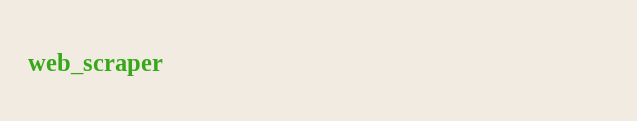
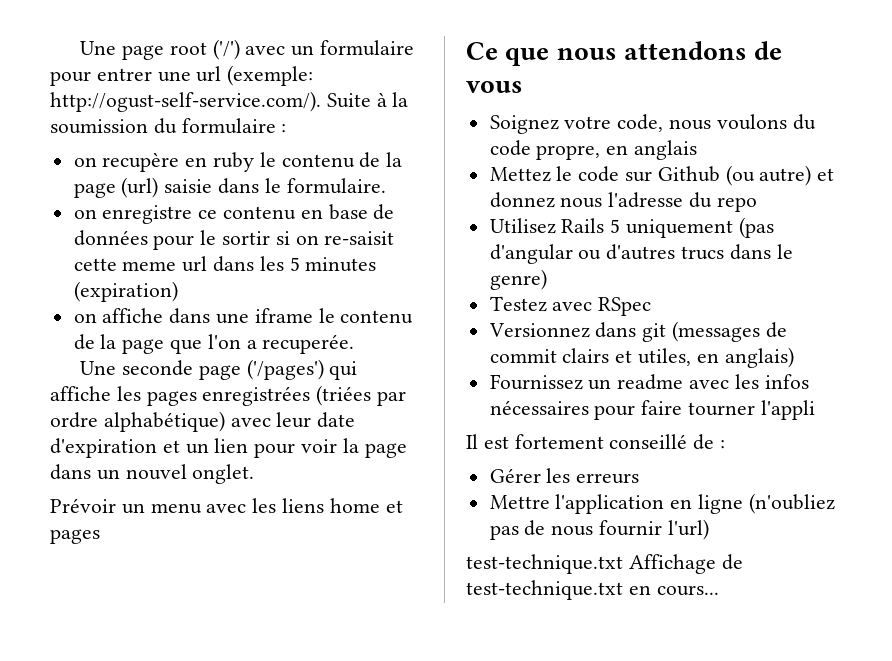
[28,53,163,76] web_scraper -> [80,39,415,60] [50,65,314,86] [50,91,409,112] [50,118,287,134] [73,152,403,172] [73,177,386,198] [73,204,395,224] [73,230,395,250] [73,256,377,272] [73,281,178,302] [73,308,414,324] [73,334,355,354] [80,359,358,380] [50,385,407,406] [50,411,356,432] [50,438,407,458] [50,464,255,484] [50,498,403,514] [50,529,100,544] [466,41,783,66] [466,81,523,93] [489,114,816,134] [489,140,698,160] [489,165,835,186] [489,192,757,212] [489,217,774,238] [489,244,793,264] [489,269,547,290] [489,296,652,316] [488,321,787,342] [489,347,794,368] [489,374,809,390] [489,400,815,420] [466,434,726,450] [489,468,640,484] [489,493,835,514] [489,519,709,540] [466,554,743,574] [466,580,719,600] Une page root ('/') avec un formulaire pour entrer une url (exemple: http://ogust-self-service.com/). Suite à la soumission du formulaire : // on recupère en ruby le contenu de la page (url) saisie dans le formulaire. // on enregistre ce contenu en base de données pour le sortir si on re-saisit cette meme url dans les 5 minutes (expiration) // on affiche dans une iframe le contenu de la page que l'on a recuperée. // Une seconde page ('/pages') qui affiche les pages enregistrées (triées par ordre alphabétique) avec leur date d'expiration et un lien pour voir la page dans un nouvel onglet. // Prévoir un menu avec les liens home et pages // Ce que nous attendons de vous // Soignez votre code, nous voulons du code propre, en anglais // Mettez le code sur Github (ou autre) et donnez nous l'adresse du repo // Utilisez Rails 5 uniquement (pas d'angular ou d'autres trucs dans le genre) // Testez avec RSpec // Versionnez dans git (messages de commit clairs et utiles, en anglais) // Fournissez un readme avec les infos nécessaires pour faire tourner l'appli // Il est fortement conseillé de : // Gérer les erreurs // Mettre l'application en ligne (n'oubliez pas de nous fournir l'url) // test-technique.txt Affichage de test-technique.txt en cours...

